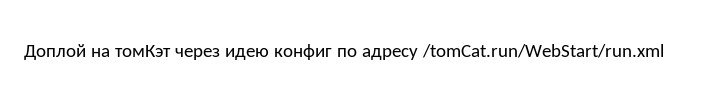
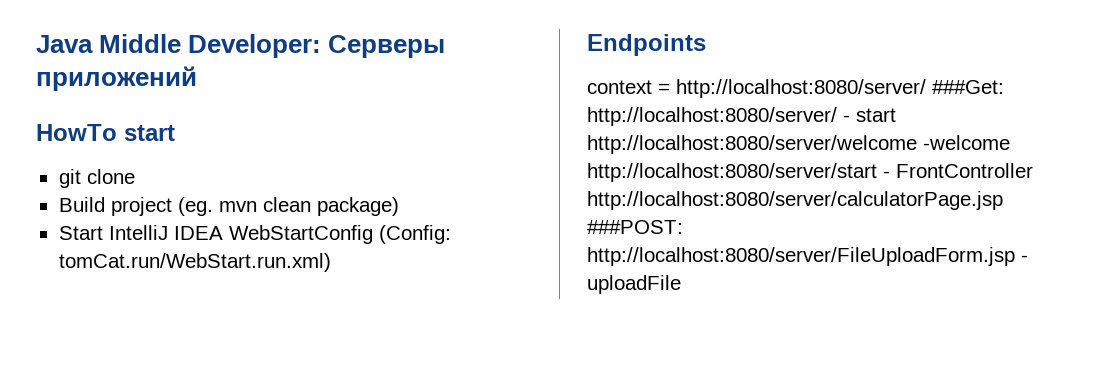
[24,44,664,60] Доплой на томКэт через идею конфиг по адресу /tomCat.run/WebStart/run.xml -> [36,34,446,58] [36,66,197,91] [36,124,175,141] [58,169,135,188] [58,197,399,216] [58,225,451,244] [58,253,331,272] [587,34,706,56] [587,79,1004,98] [587,107,896,126] [587,135,1010,154] [587,163,1033,182] [587,191,1003,210] [587,220,683,234] [587,247,1028,266] [587,275,681,294] Java Middle Developer: Серверы приложений // HowTo start // git clone // Build project (eg. mvn clean package) // Start IntelliJ IDEA WebStartConfig (Config: tomCat.run/WebStart.run.xml) // Endpoints // context = http://localhost:8080/server/ ###Get: http://localhost:8080/server/ - start http://localhost:8080/server/welcome -welcome http://localhost:8080/server/start - FrontController http://localhost:8080/server/calculatorPage.jsp ###POST: http://localhost:8080/server/FileUploadForm.jsp - uploadFile

